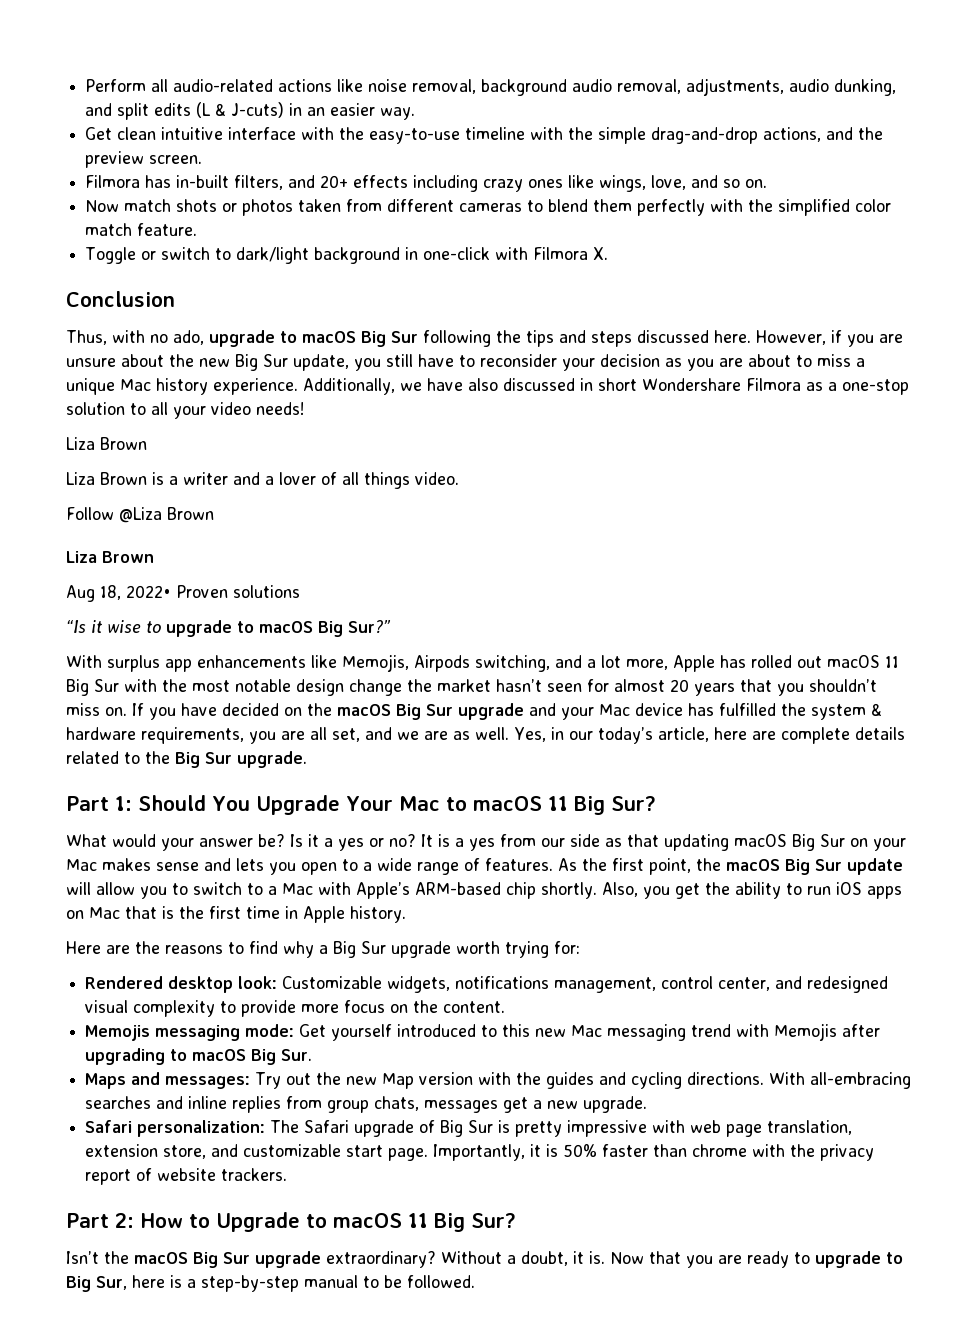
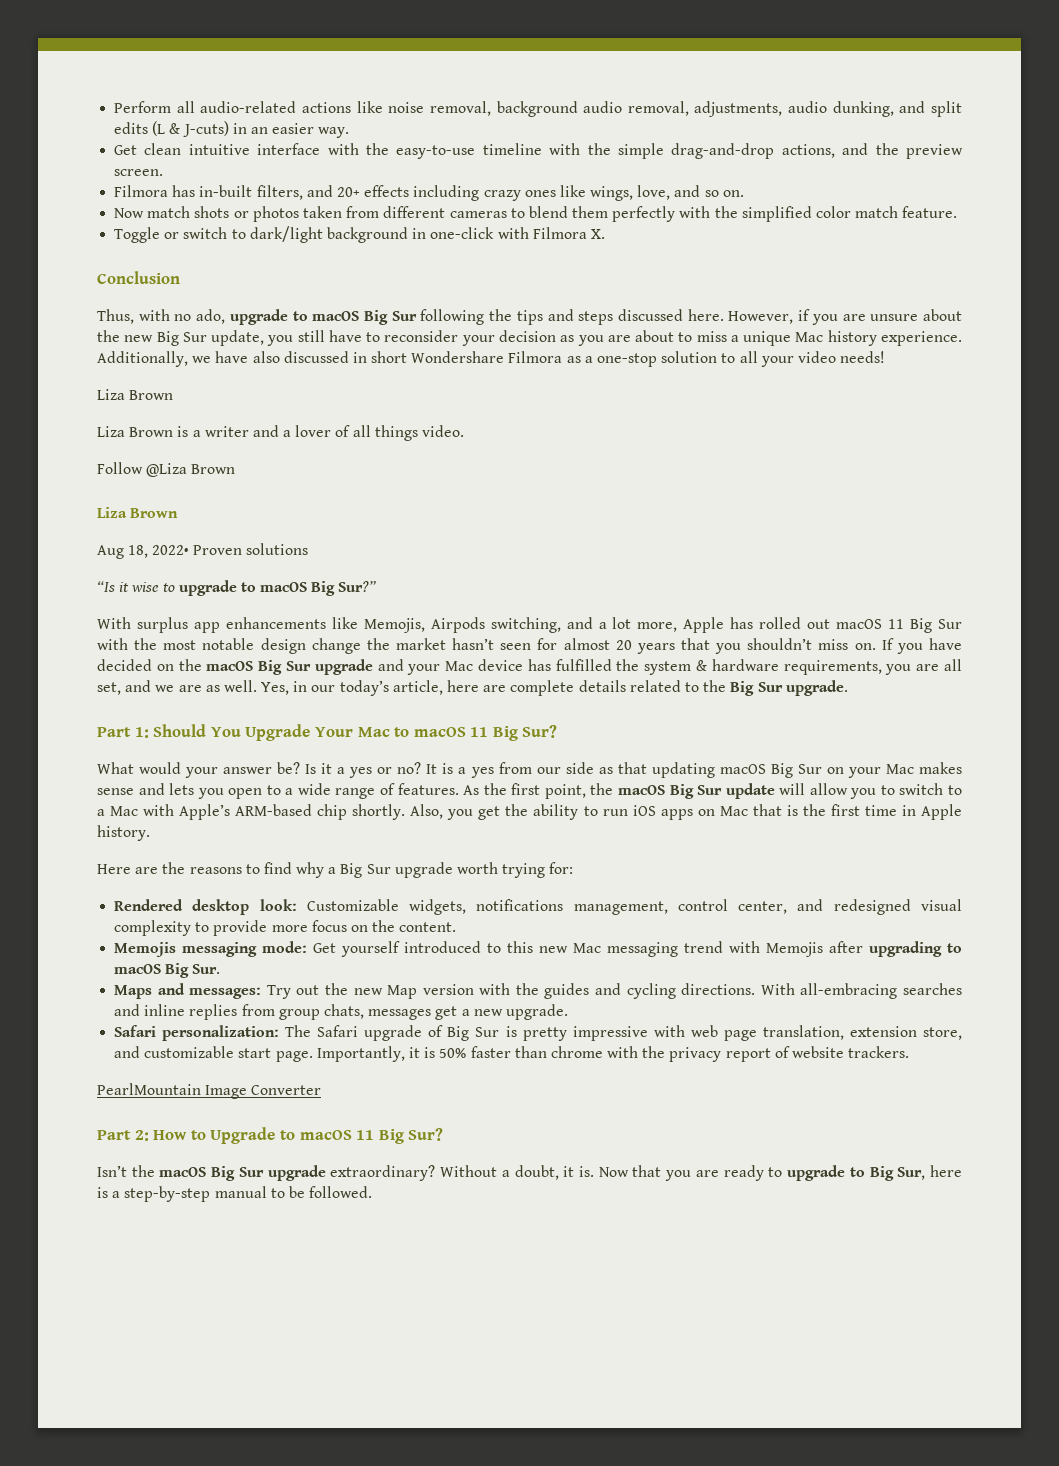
(288, 1174) none -> [97,1083,322,1099] // PearlMountain Image Converter

